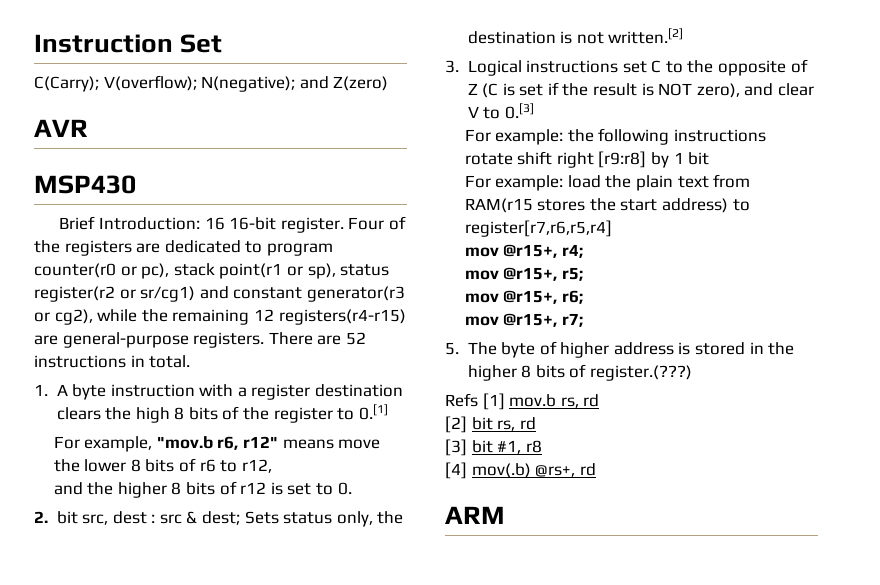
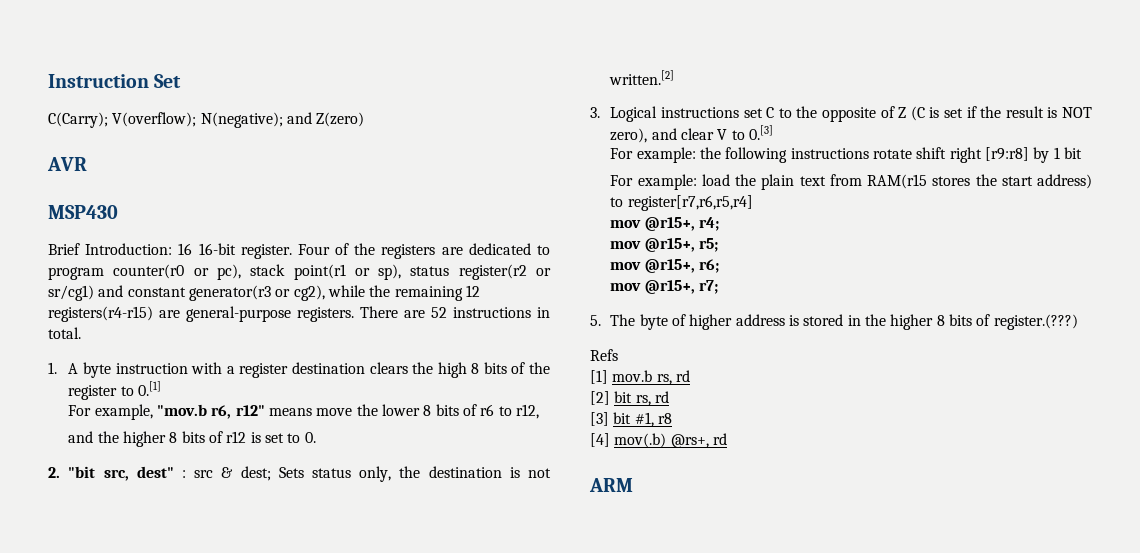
[56,511,147,525] bit src, dest -> [68,466,174,481] "bit src, dest"
(478, 400) none -> (618, 355) //

